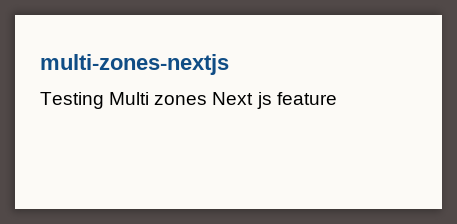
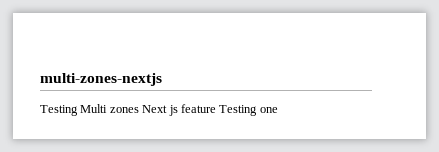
(337, 98) none -> [219,105,278,116] Testing one

